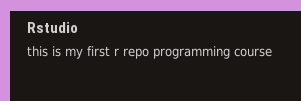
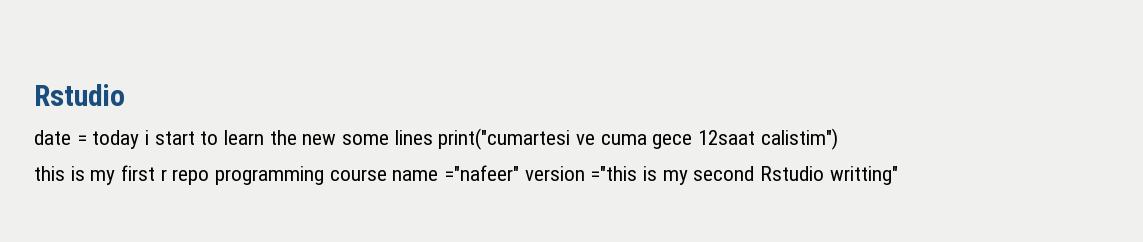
[27,22,78,33] Rstudio -> [34,84,125,106] [34,128,838,150] Rstudio // date = today i start to learn the new some lines print("cumartesi ve cuma gece 12saat calistim")
(272, 52) none -> [392,165,898,185] name ="nafeer" version ="this is my second Rstudio writting"

